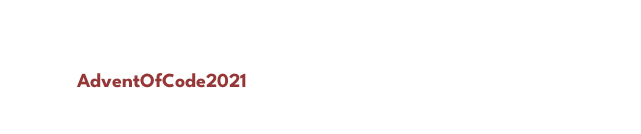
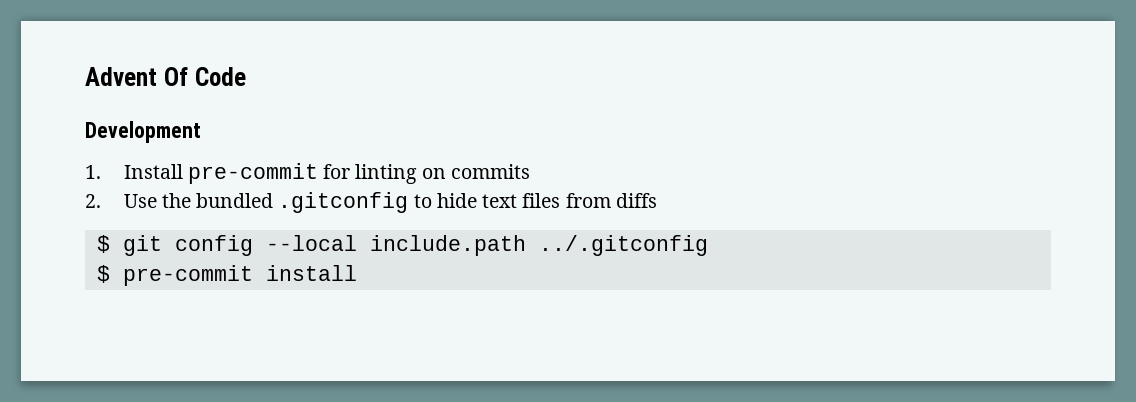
[76,73,247,88] AdventOfCode2021 -> [85,67,246,86] [85,121,201,143] [85,163,530,184] [85,192,657,213] [96,235,708,256] [96,265,357,286] Advent Of Code // Development // 1. Install pre-commit for linting on commits // 2. Use the bundled .gitconfig to hide text files from diffs // $ git config --local include.path ../.gitconfig // $ pre-commit install

